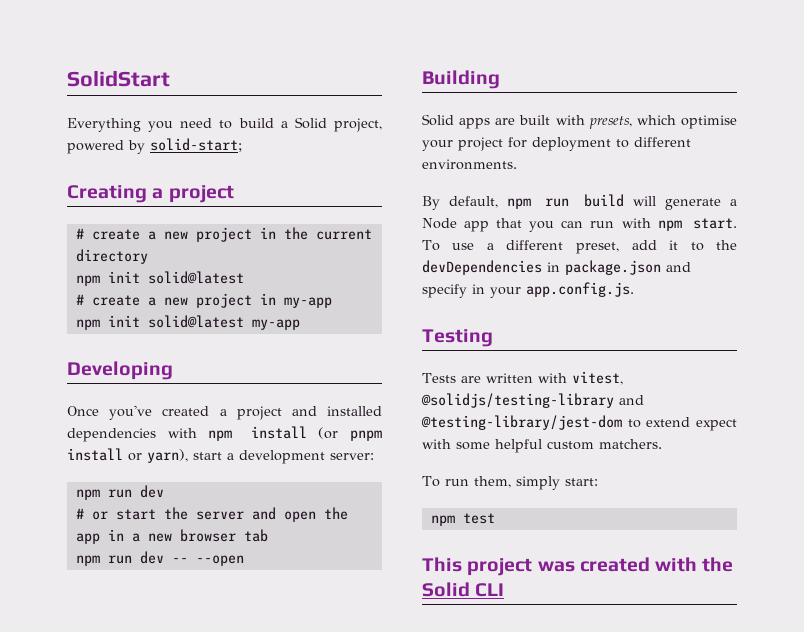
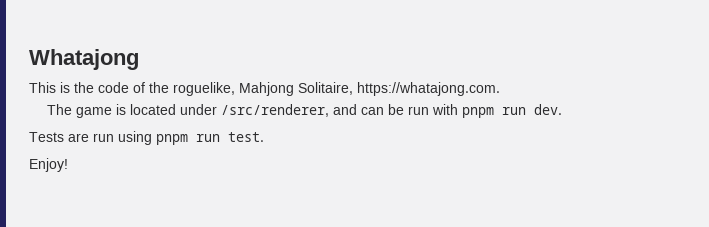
[67,70,170,87] [67,117,382,132] [67,138,242,154] [67,185,234,203] [75,227,372,242] [75,249,148,264] [75,271,244,286] [75,293,332,308] [75,315,300,330] [67,361,173,380] [67,405,382,420] [67,426,382,442] [67,448,374,464] [75,485,164,500] [75,507,348,522] [75,529,268,544] [75,551,244,566] [422,70,500,89] [422,114,737,129] [422,137,691,151] [422,159,517,170] [422,194,737,210] [422,218,737,232] [422,240,737,254] [422,260,691,275] [422,282,634,298] [422,329,493,347] [422,371,623,385] [421,393,644,408] [421,415,737,431] [422,439,662,453] [422,476,598,490] [430,513,495,526] [422,557,734,576] [422,582,505,597] SolidStart // Everything you need to build a Solid project, powered by solid-start; // Creating a project // # create a new project in the current directory // npm init solid@latest // # create a new project in my-app // npm init solid@latest my-app // Developing // Once you've created a project and installed dependencies with npm install (or pnpm install or yarn), start a development server: // npm run dev // # or start the server and open the app in a new browser tab // npm run dev -- --open // Building // Solid apps are built with presets, which optimise your project for deployment to different environments. // By default, npm run build will generate a Node app that you can run with npm start. To use a different preset, add it to the devDependencies in package.json and specify in your app.config.js. // Testing // Tests are written with vitest, @solidjs/testing-library and @testing-library/jest-dom to extend expect with some helpful custom matchers. // To run them, simply start: // npm test // This project was created with the Solid CLI -> [29,49,139,70] [29,82,500,96] [47,104,563,118] [29,131,264,145] [29,158,68,172] Whatajong // This is the code of the roguelike, Mahjong Solitaire, https://whatajong.com. // The game is located under /src/renderer, and can be run with pnpm run dev. // Tests are run using pnpm run test. // Enjoy!

